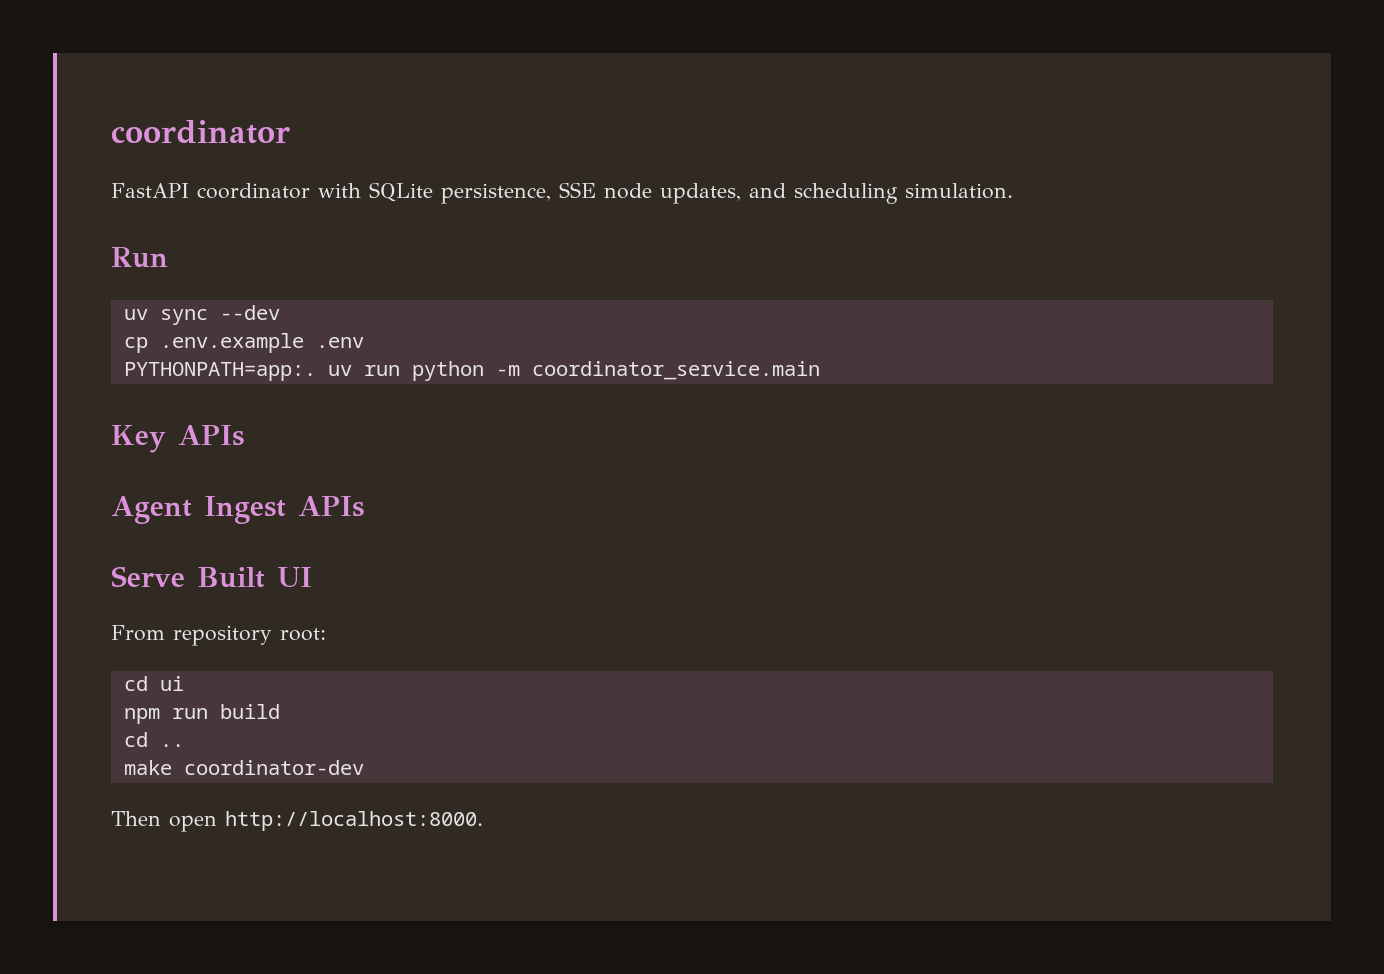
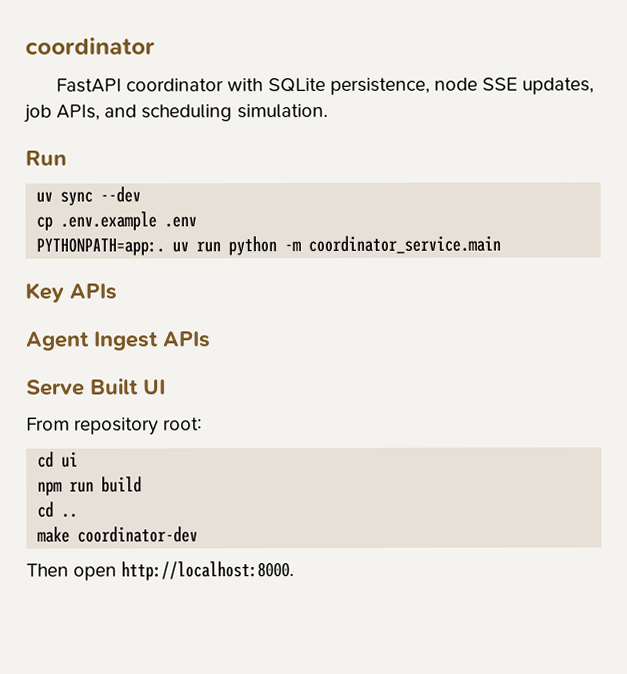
[559,182,741,204] SSE node updates, -> [433,77,595,95] [23,104,101,123] node SSE updates, job APIs,

